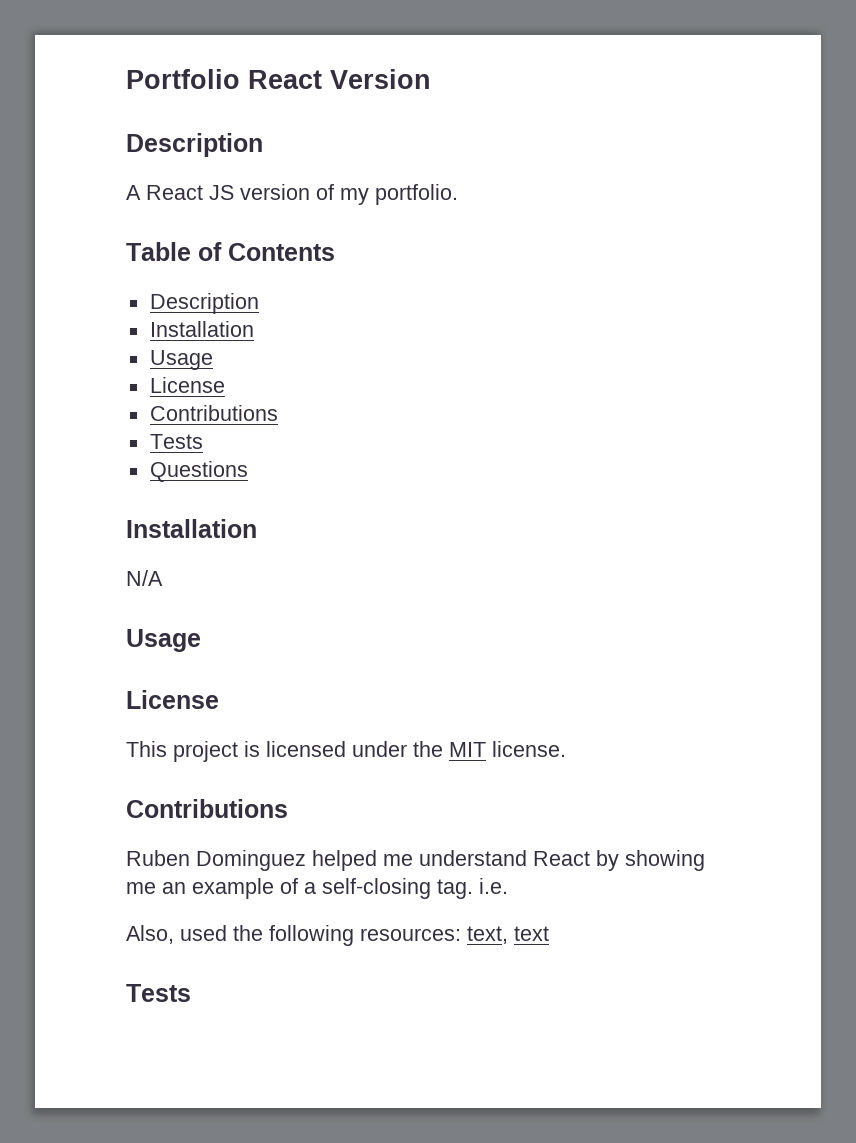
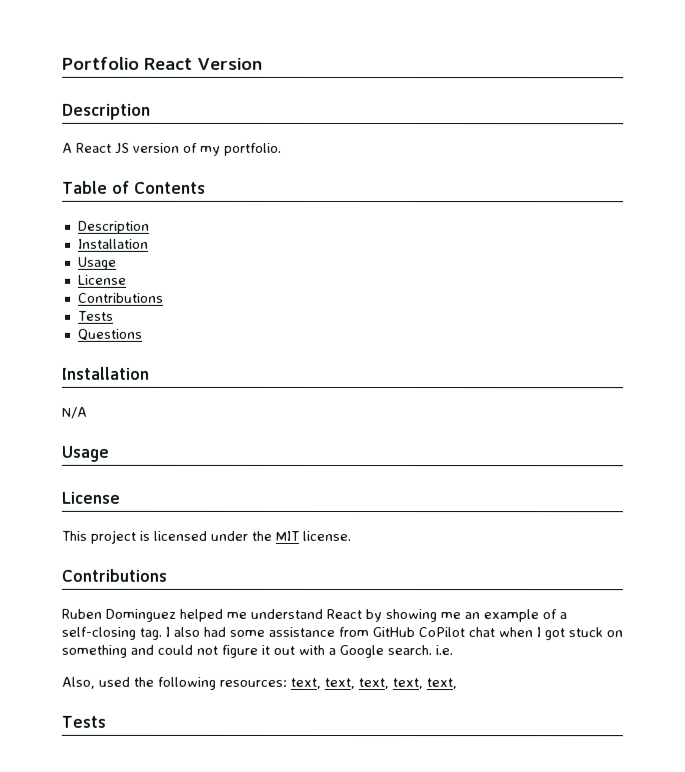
(473, 889) none -> [165,626,623,641] [61,644,432,659] I also had some assistance from GitHub CoPilot chat when I got stuck on something and could not figure it out with a Google search.
[514,926,549,941] text -> [324,677,457,690] text, text, text, text,

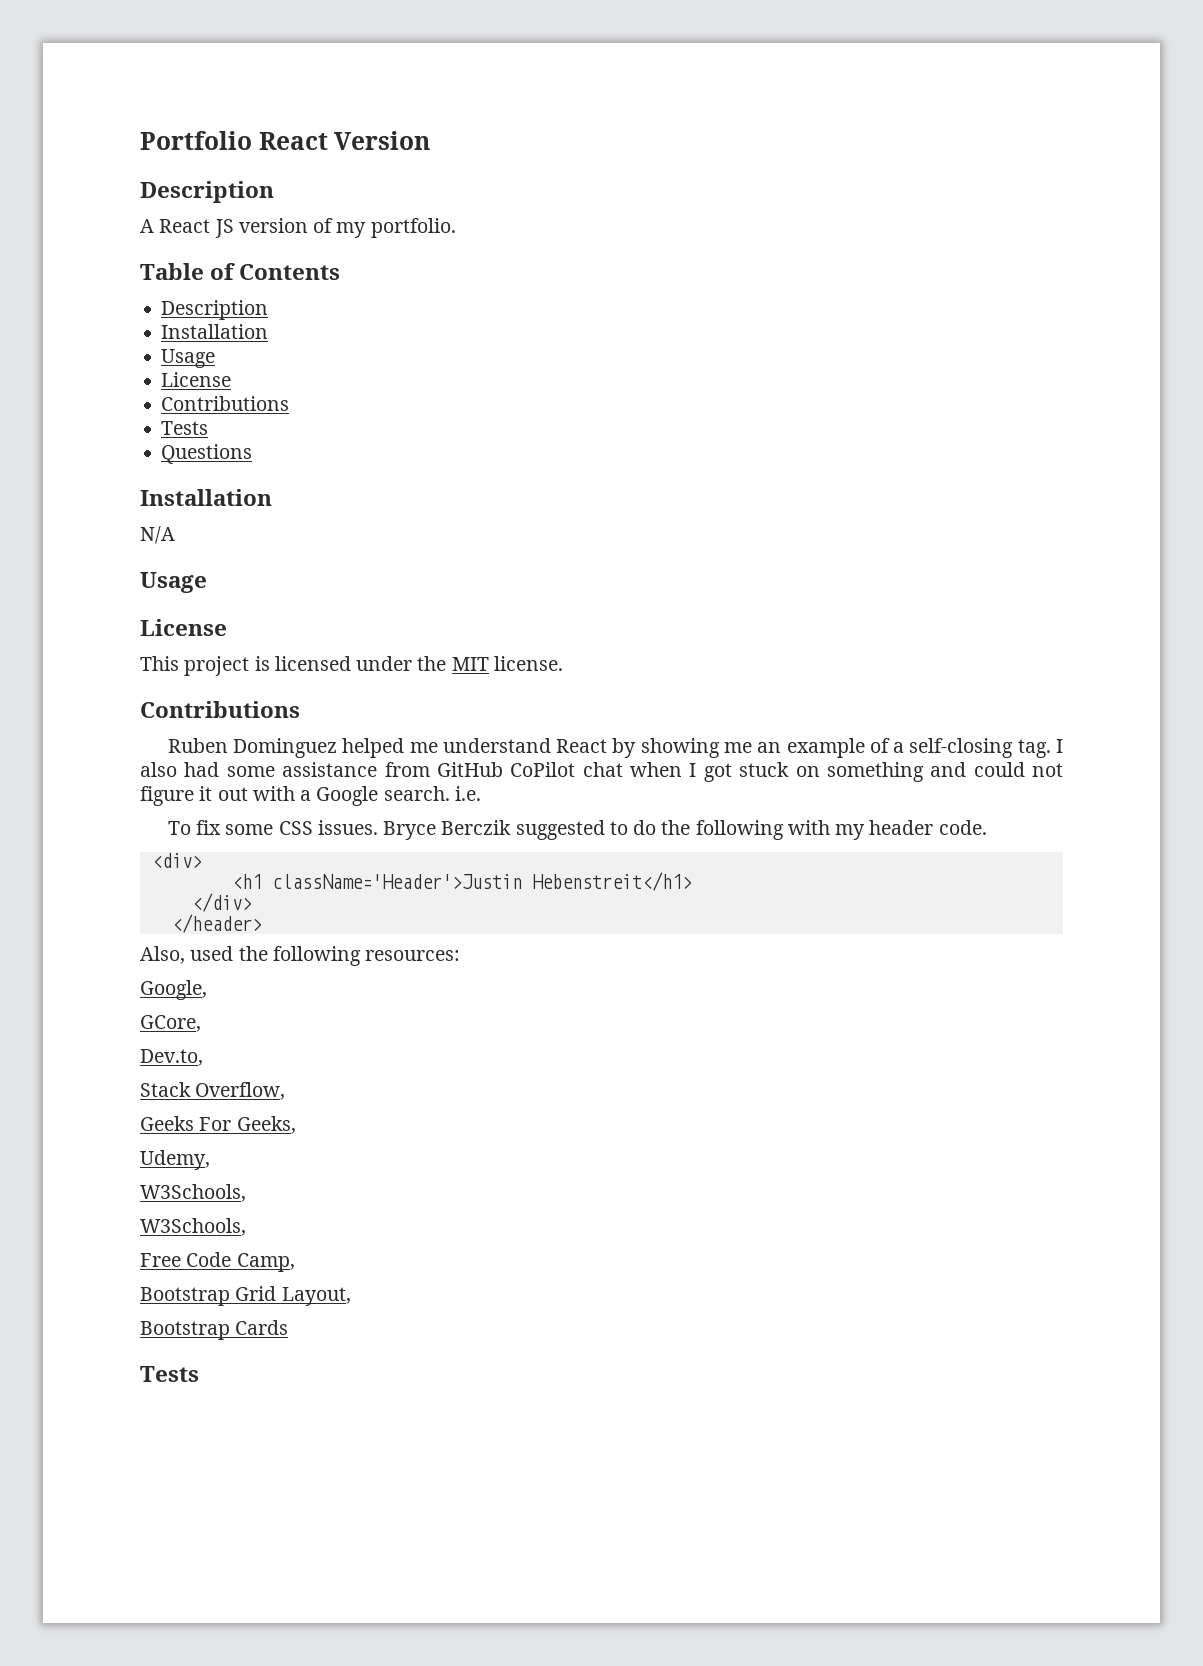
(453, 650) none -> [167,820,987,840] [151,853,202,868] [231,872,692,891] [191,893,252,912] [171,914,262,933] // To fix some CSS issues. Bryce Berczik suggested to do the following with my header code. // <div> // <h1 className='Header'>Justin Hebenstreit</h1> // </div> // </header>
[290,677,457,690] text, text, text, text, text, -> [140,980,207,1000] [140,1015,201,1032] [140,1049,203,1066] [140,1082,286,1100] [140,1116,296,1134] [140,1150,210,1170] [140,1184,246,1202] [140,1218,246,1236] [140,1252,295,1272] [140,1286,351,1306] [140,1320,289,1340] // Google, // GCore, // Dev.to, // Stack Overflow, // Geeks For Geeks, // Udemy, // W3Schools, // W3Schools, // Free Code Camp, // Bootstrap Grid Layout, // Bootstrap Cards

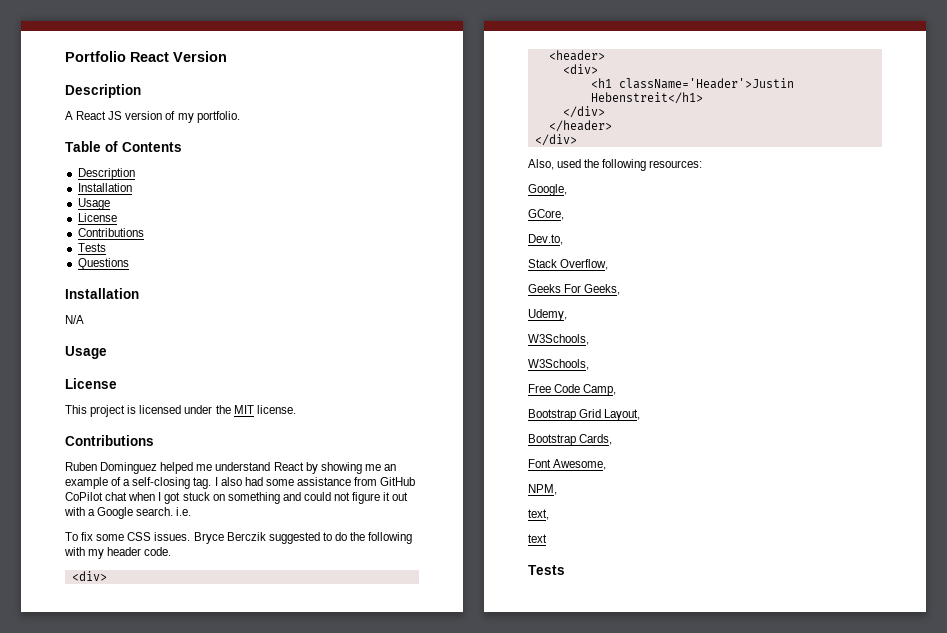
(202, 860) none -> [548,50,605,61] [562,64,598,74] // <header> // <div>
(262, 923) none -> [534,134,577,146] // </div>
[235,1320,289,1335] Cards -> [579,434,613,445] [528,459,607,470] [528,484,557,495] [528,509,549,520] [528,534,547,543] Cards, // Font Awesome, // NPM, // text, // text

